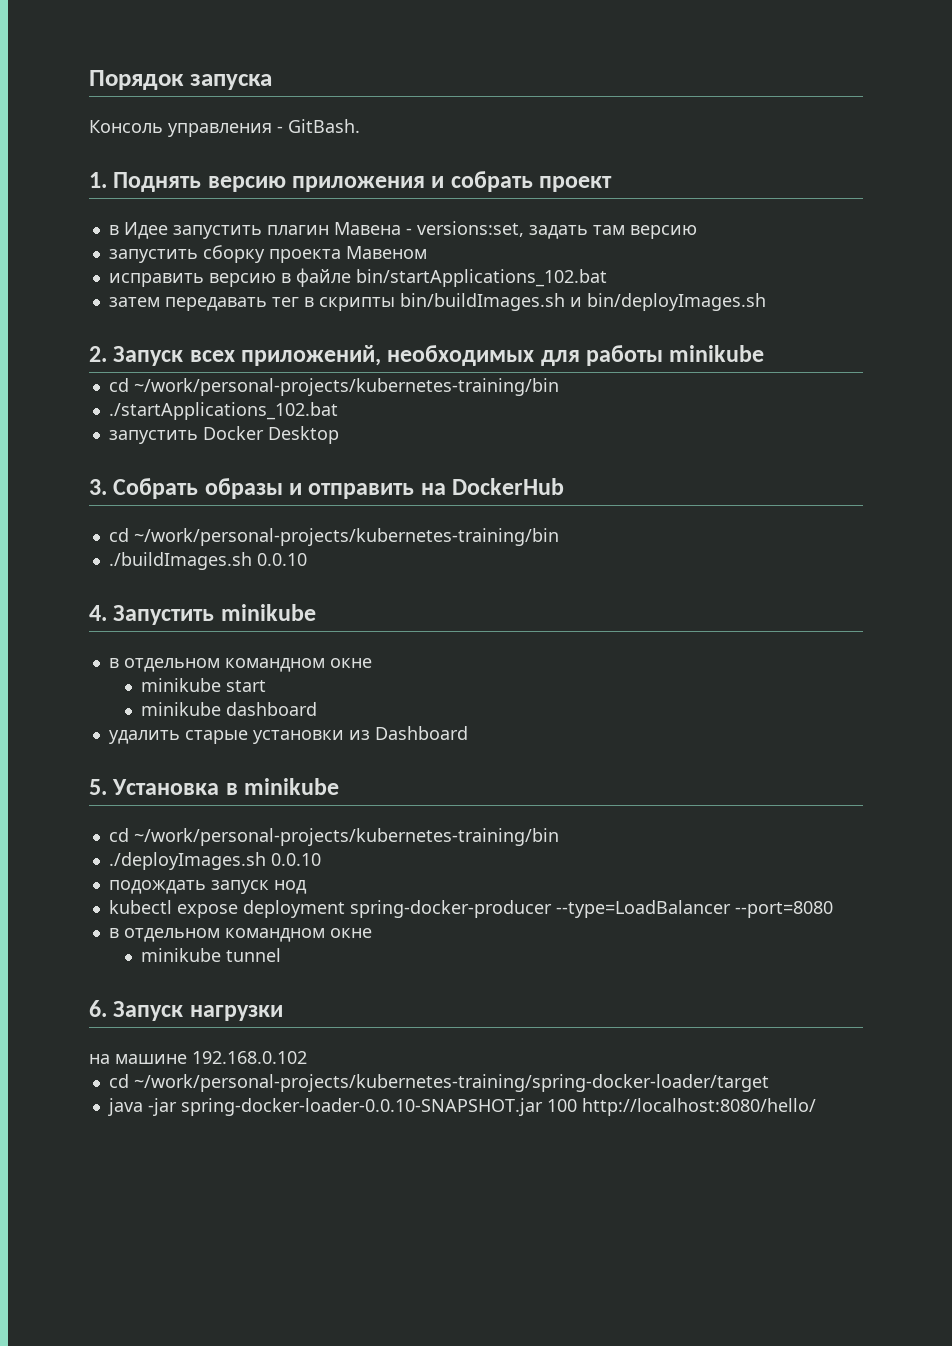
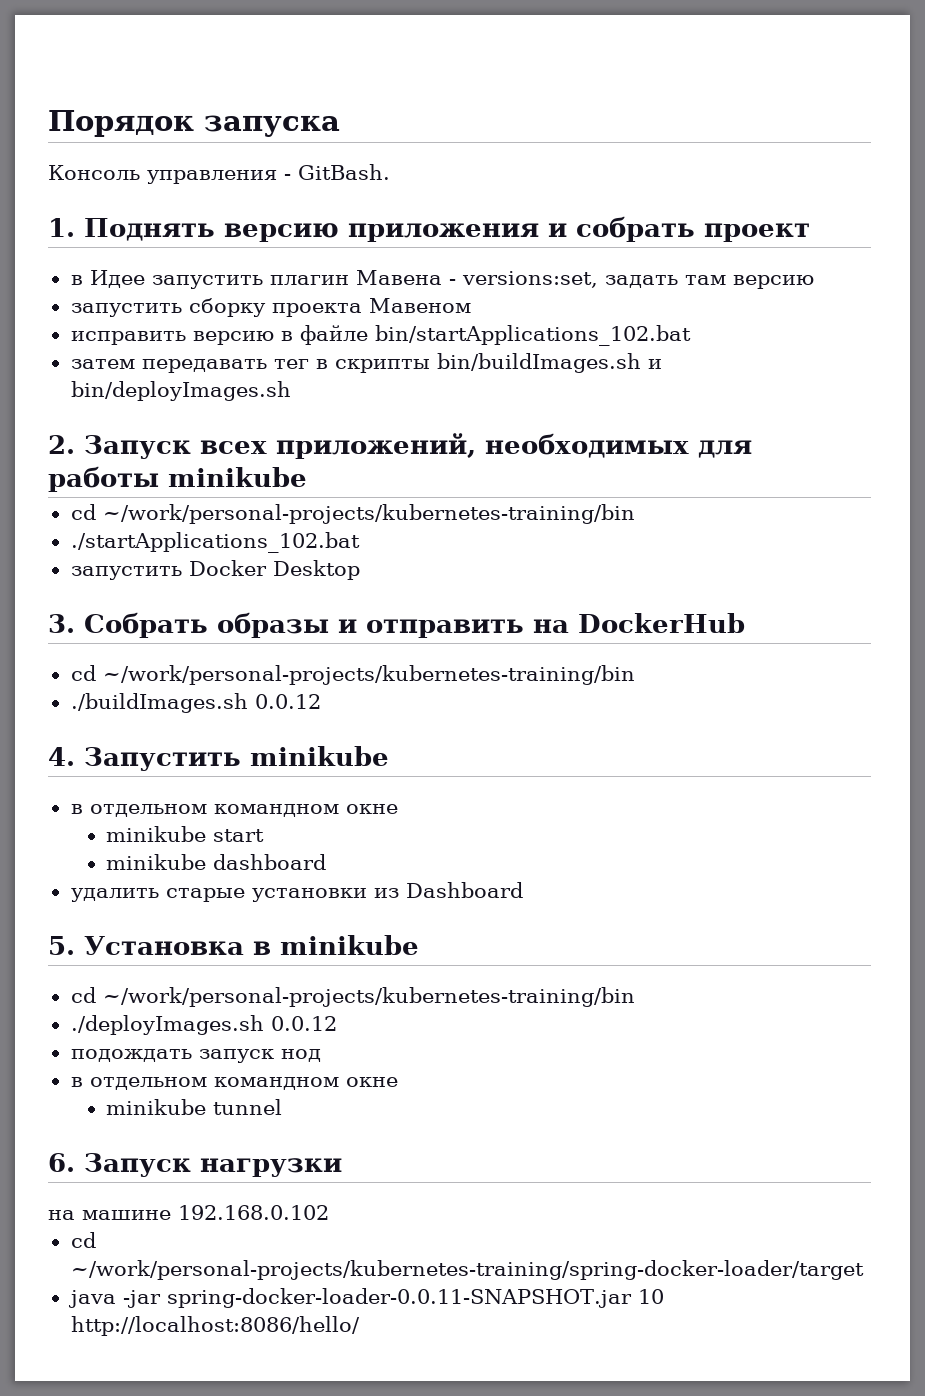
[256,553,307,566] 0.0.10 -> [254,694,321,709] 0.0.12
[270,853,321,866] 0.0.10 -> [270,1016,337,1031] 0.0.12
[108,900,833,918] // kubectl expose deployment spring-docker-producer --type=LoadBalancer --port=8080 -> (321, 1055) none
[180,1098,816,1116] spring-docker-loader-0.0.10-SNAPSHOT.jar 100 http://localhost:8080/hello/ -> [166,1288,664,1308] [70,1316,360,1336] spring-docker-loader-0.0.11-SNAPSHOT.jar 10 http://localhost:8086/hello/

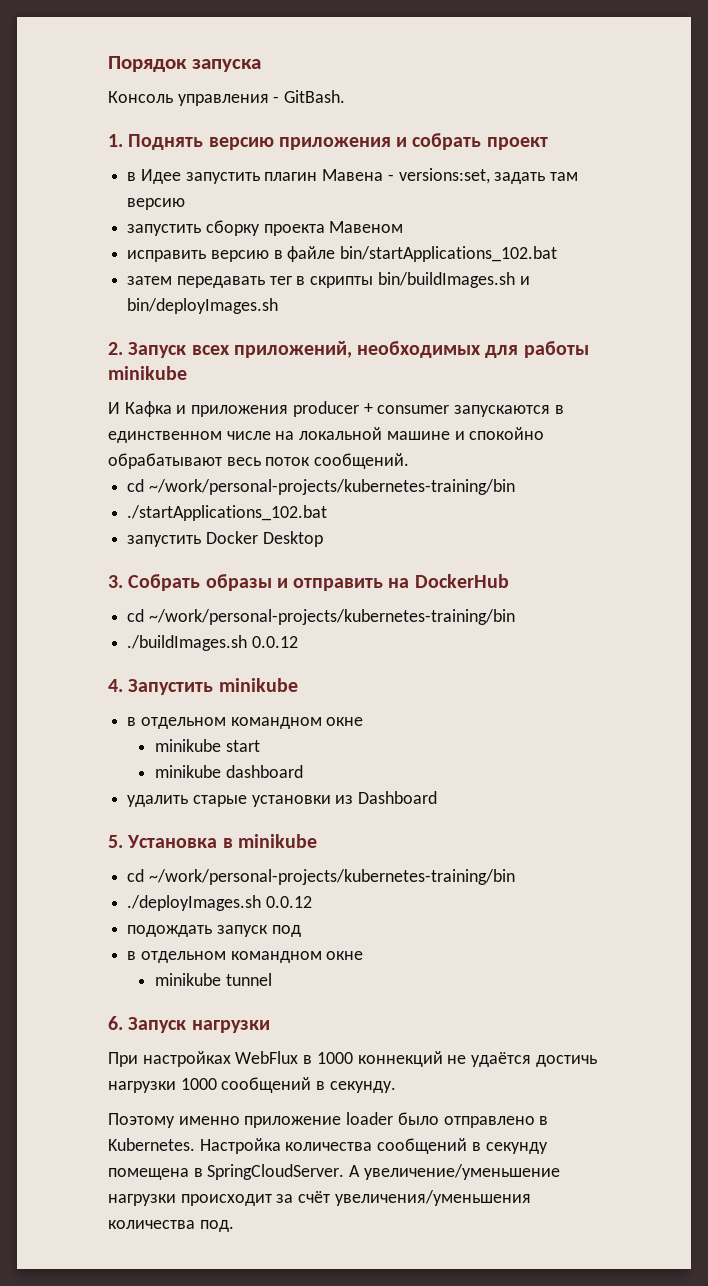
(307, 477) none -> [108,401,564,417] [108,427,545,443] [108,453,410,469] // И Кафка и приложения producer + consumer запускаются в единственном числе на локальной машине и спокойно обрабатывают весь поток сообщений.
[280,1049,321,1062] нод -> [271,925,301,937] под
[48,1205,329,1220] [70,1232,96,1248] [70,1260,864,1280] [67,1288,664,1308] [70,1316,360,1336] на машине 192.168.0.102 // cd ~/work/personal-projects/kubernetes-training/spring-docker-loader/target // java -jar spring-docker-loader-0.0.11-SNAPSHOT.jar 10 http://localhost:8086/hello/ -> [108,1051,597,1067] [108,1077,396,1093] [108,1112,549,1128] [108,1138,548,1154] [108,1164,560,1180] [108,1190,531,1206] [108,1220,234,1232] При настройках WebFlux в 1000 коннекций не удаётся достичь нагрузки 1000 сообщений в секунду. // Поэтому именно приложение loader было отправлено в Kubernetes. Настройка количества сообщений в секунду помещена в SpringCloudServer. А увеличение/уменьшение нагрузки происходит за счёт увеличения/уменьшения количества под.

